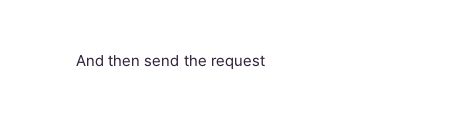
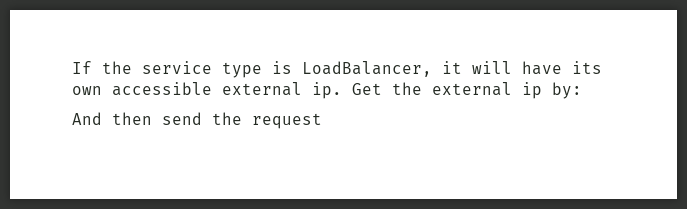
(76, 61) none -> [72,61,602,78] [72,82,582,99] If the service type is LoadBalancer, it will have its own accessible external ip. Get the external ip by: //

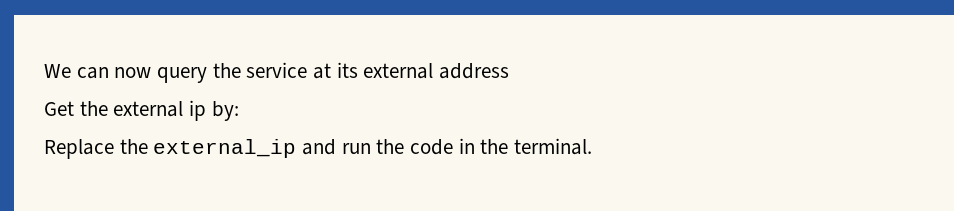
[72,61,602,78] [72,82,342,99] If the service type is LoadBalancer, it will have its own accessible external ip. -> [44,62,510,83] We can now query the service at its external address //
[72,112,322,129] And then send the request -> [44,138,593,159] Replace the external_ip and run the code in the terminal.

